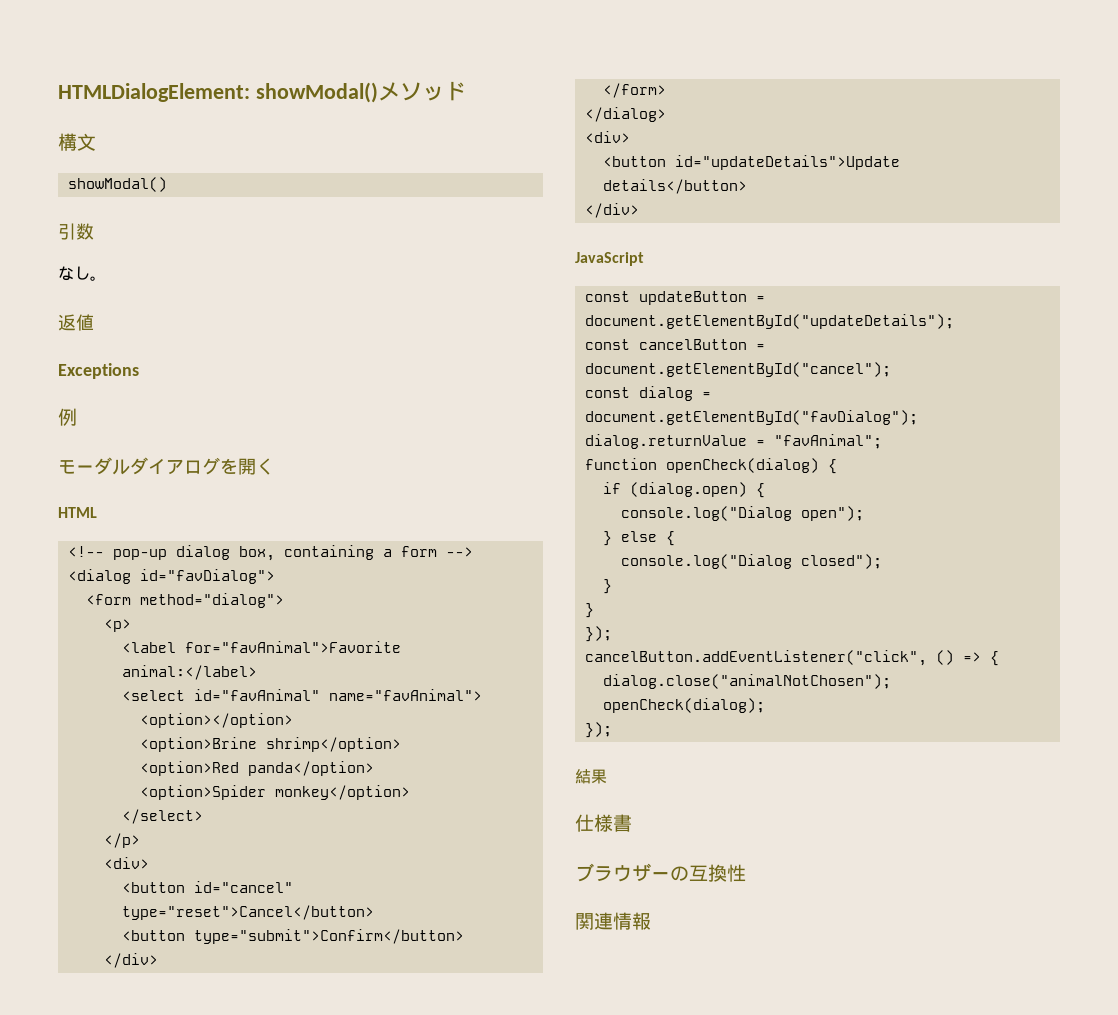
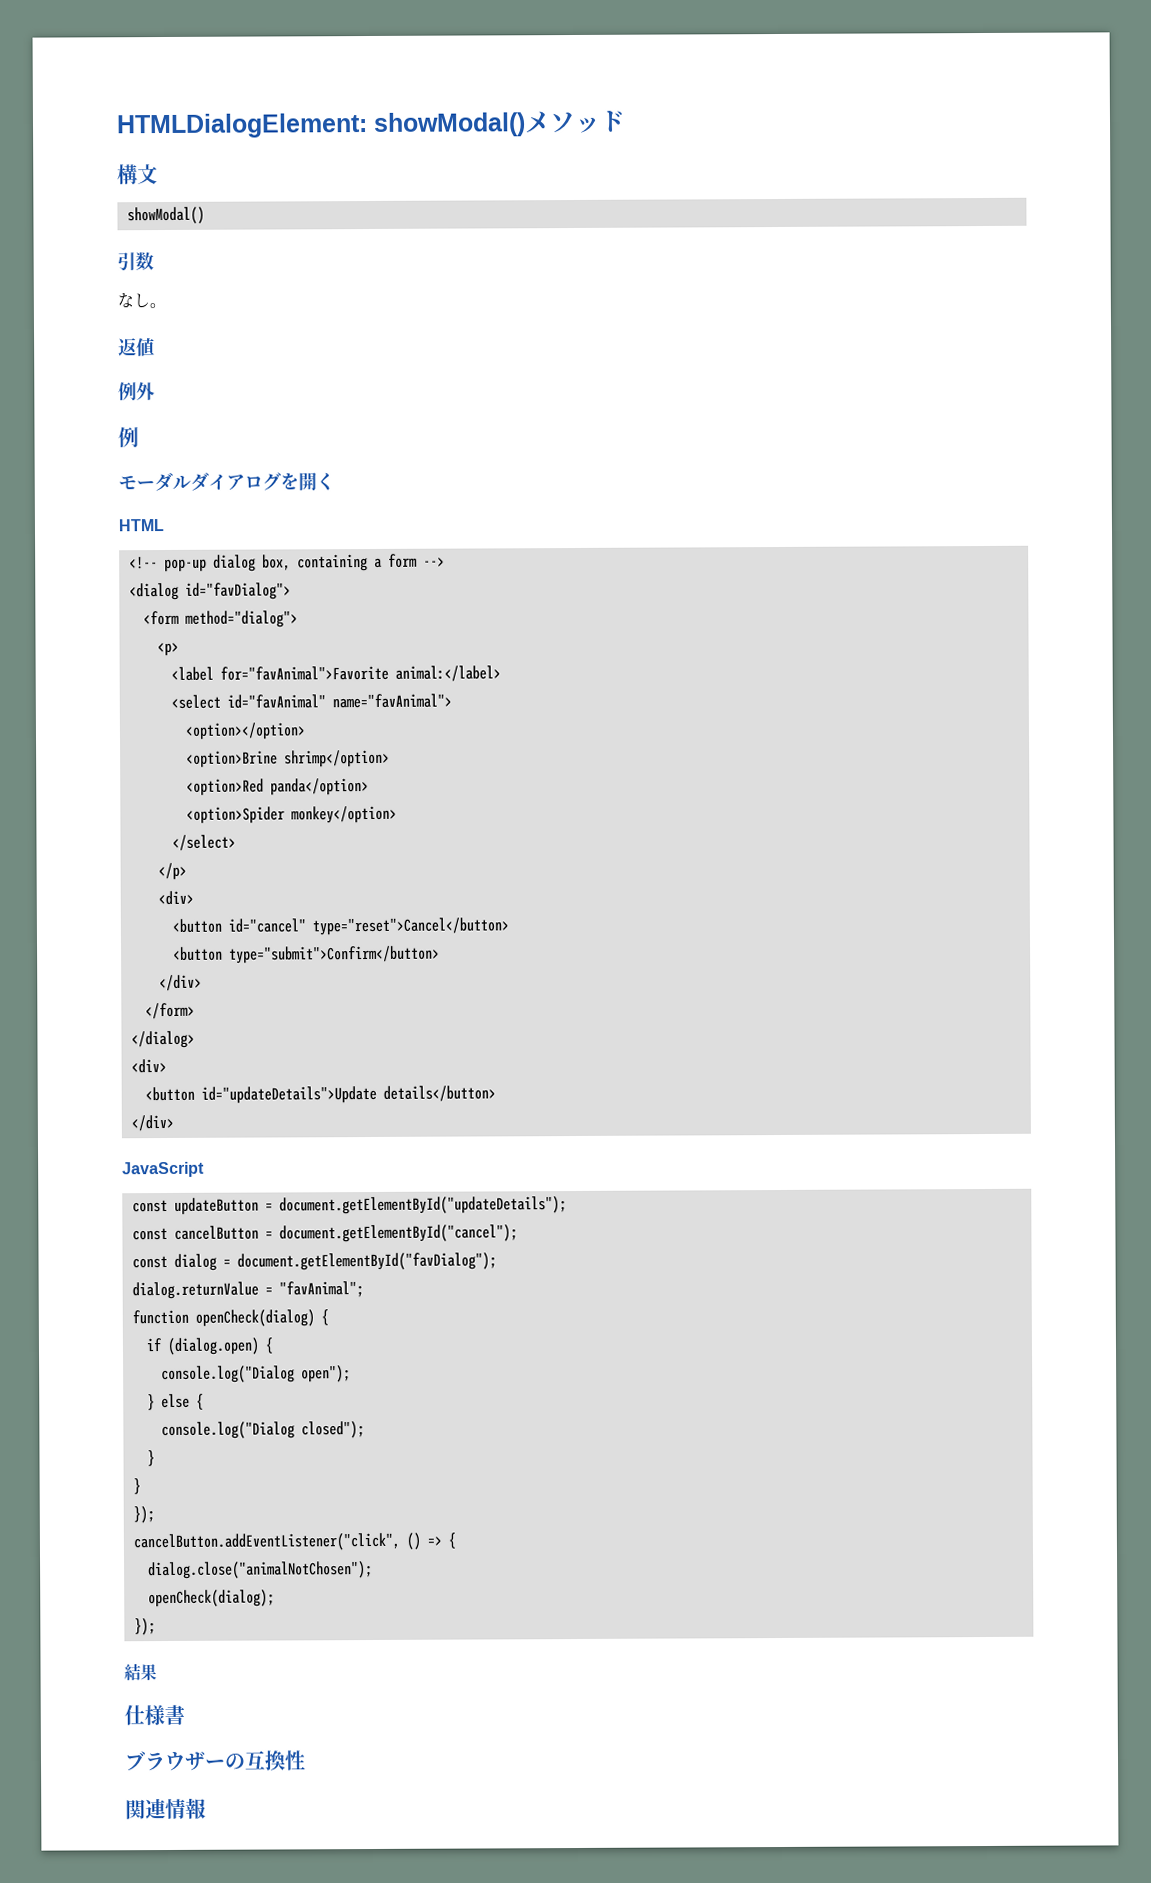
[58,363,139,379] Exceptions -> [118,382,155,401] 例外

